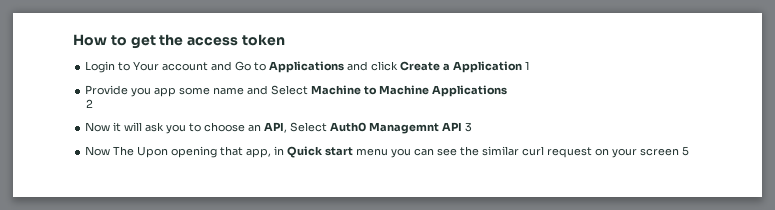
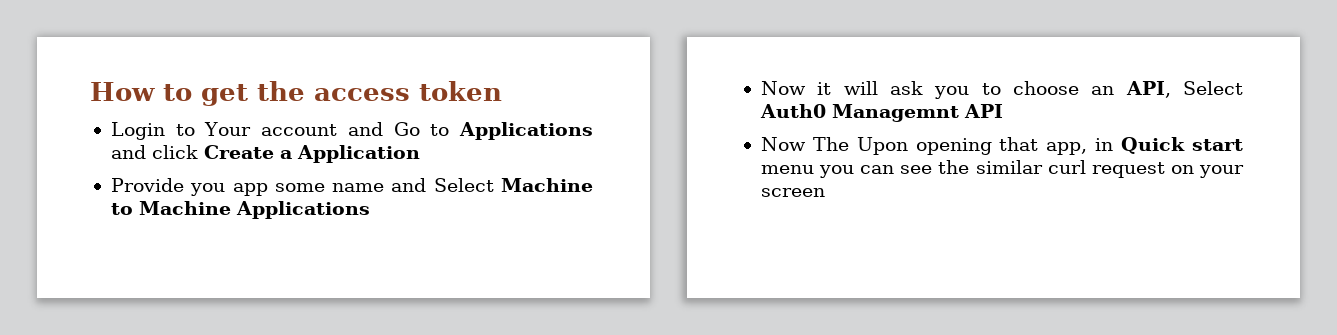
[525,61,531,70] 1 -> (420, 154) none
[86,99,94,108] // 2 -> (370, 210) none
[465,122,473,132] 3 -> (1003, 111) none
[682,146,690,156] 5 -> (825, 192) none

